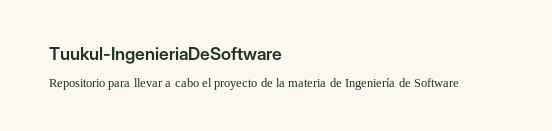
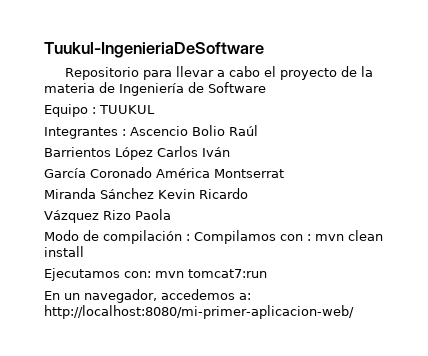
(459, 82) none -> [44,104,155,117] [44,125,258,139] [44,146,230,160] [44,167,284,178] [44,188,248,199] [44,209,171,223] [44,230,383,244] [44,246,84,257] [44,268,267,281] [44,289,251,303] [44,305,354,319] // Equipo : TUUKUL // Integrantes : Ascencio Bolio Raúl // Barrientos López Carlos Iván // García Coronado América Montserrat // Miranda Sánchez Kevin Ricardo // Vázquez Rizo Paola // Modo de compilación : Compilamos con : mvn clean install // Ejecutamos con: mvn tomcat7:run // En un navegador, accedemos a: http://localhost:8080/mi-primer-aplicacion-web/

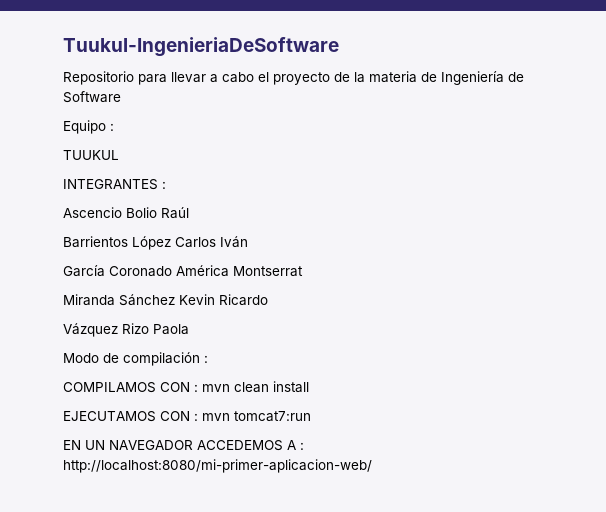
(96, 110) none -> (114, 127) //
[44,127,126,139] Integrantes : -> [63,179,166,190] INTEGRANTES : //
[194,230,303,244] Compilamos con -> [63,382,190,393] // COMPILAMOS CON
[44,268,151,281] Ejecutamos con: -> [63,411,198,422] EJECUTAMOS CON :
[44,289,251,303] En un navegador, accedemos a: -> [63,440,304,451] EN UN NAVEGADOR ACCEDEMOS A :

